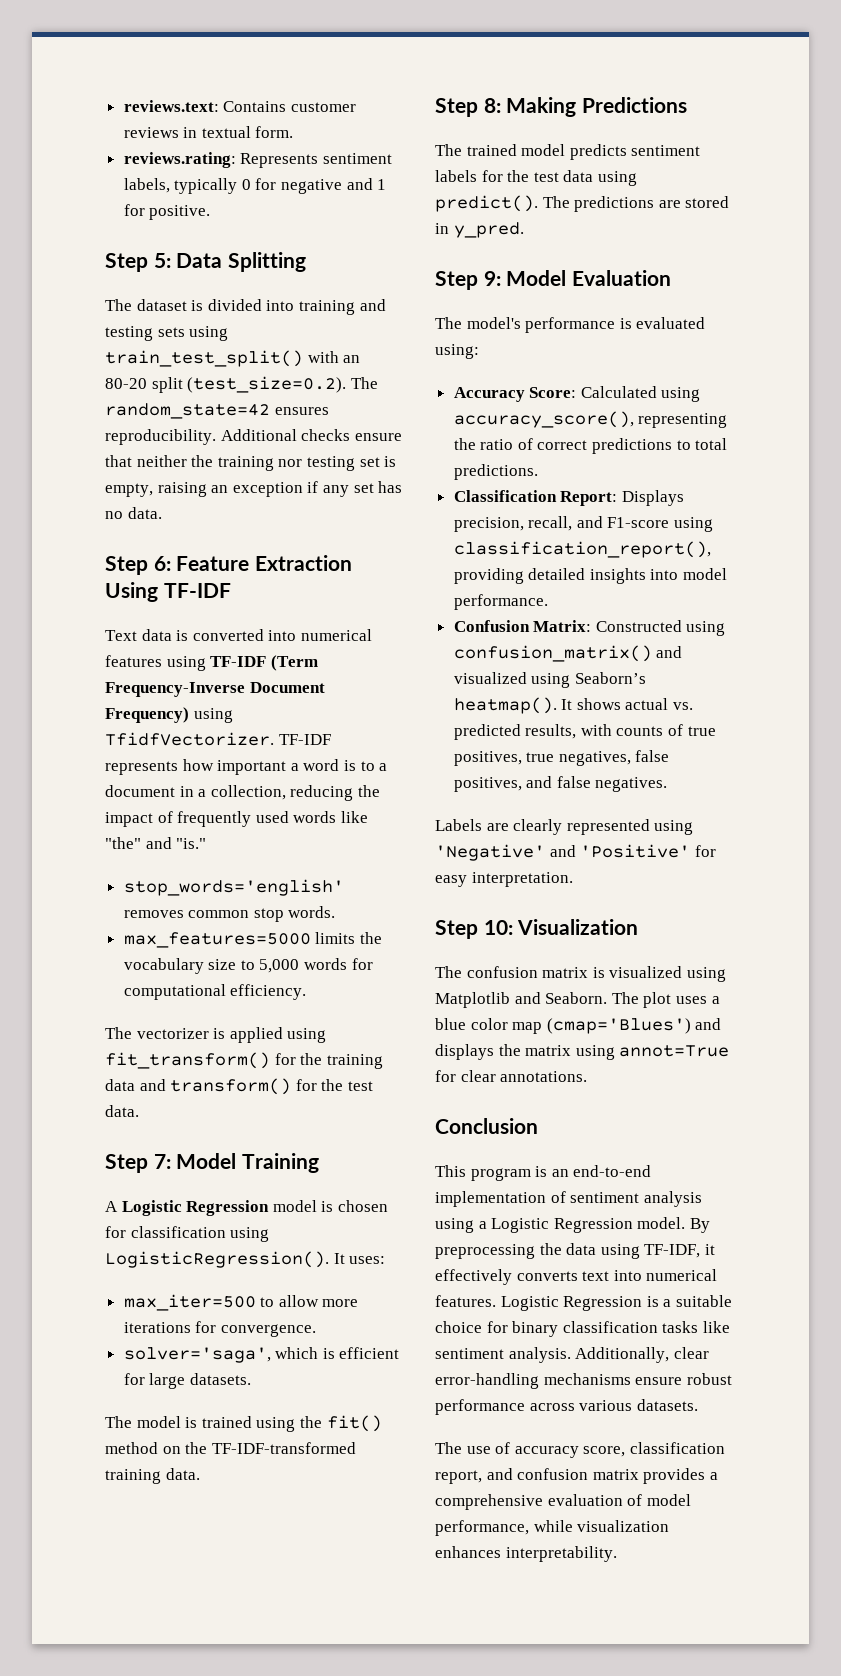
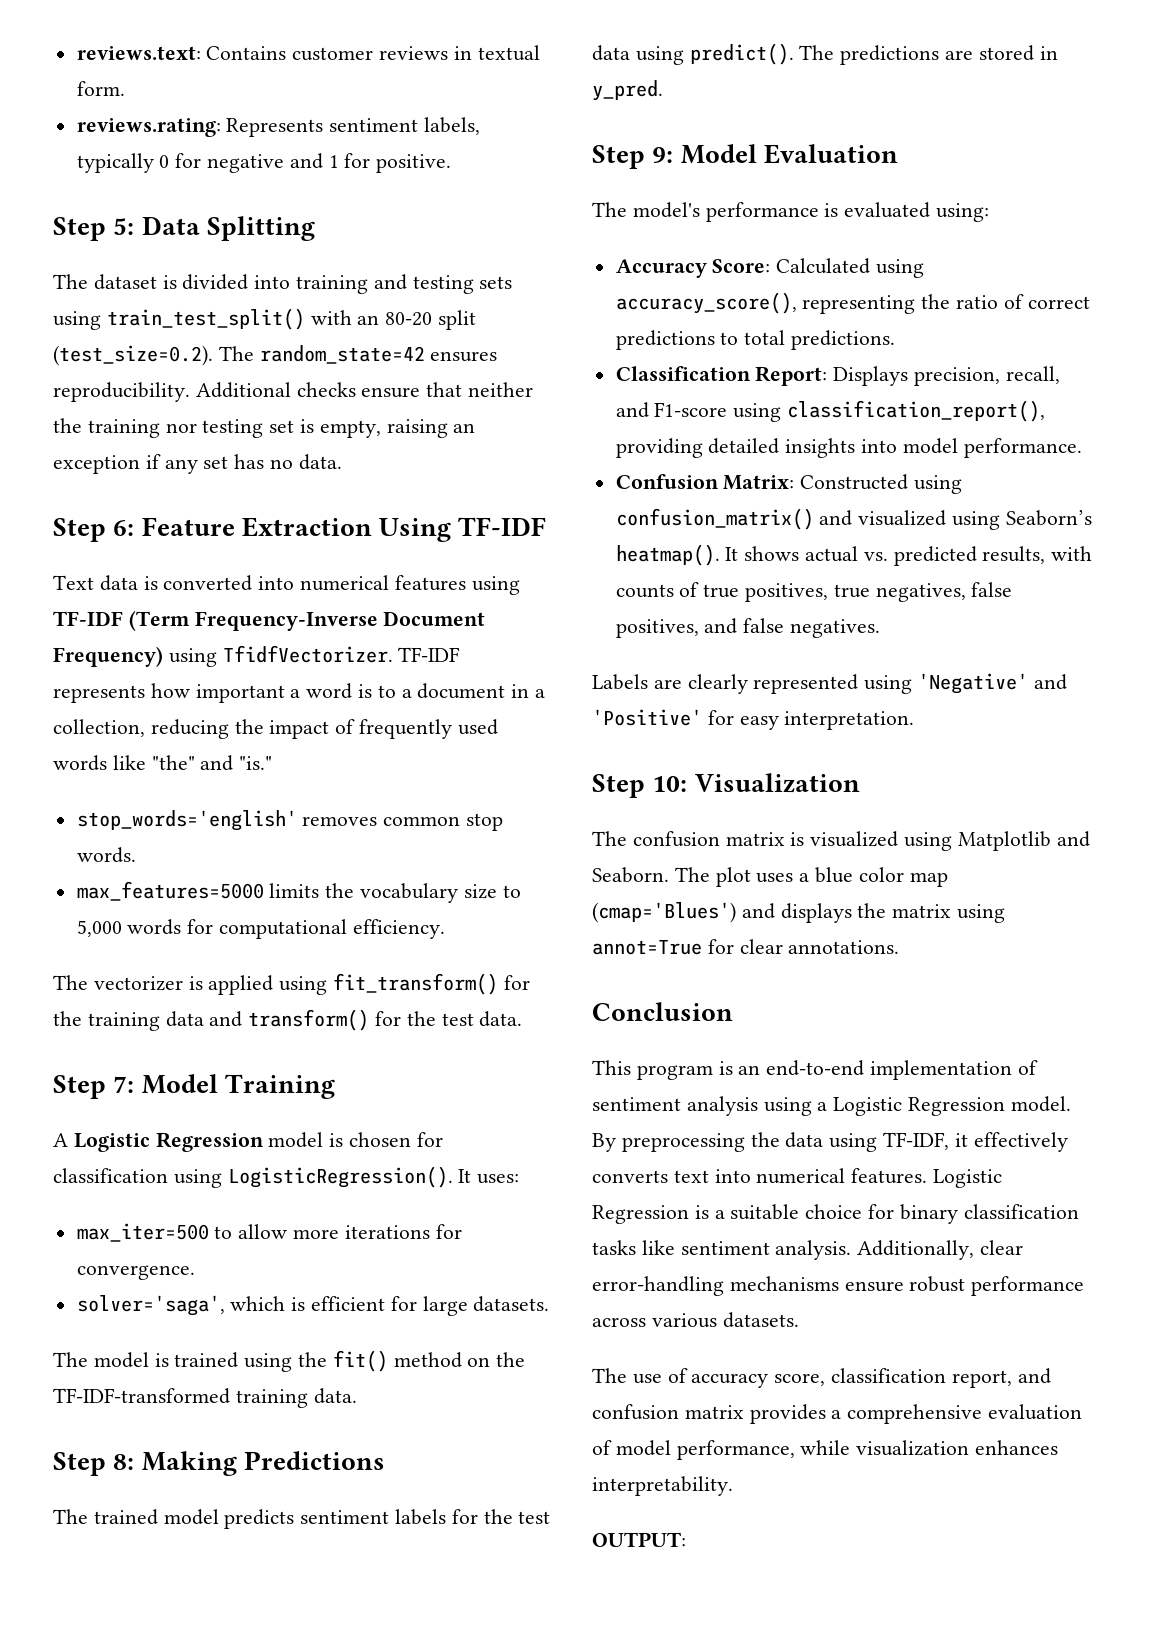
(617, 1554) none -> [592,1532,686,1547] // OUTPUT:

